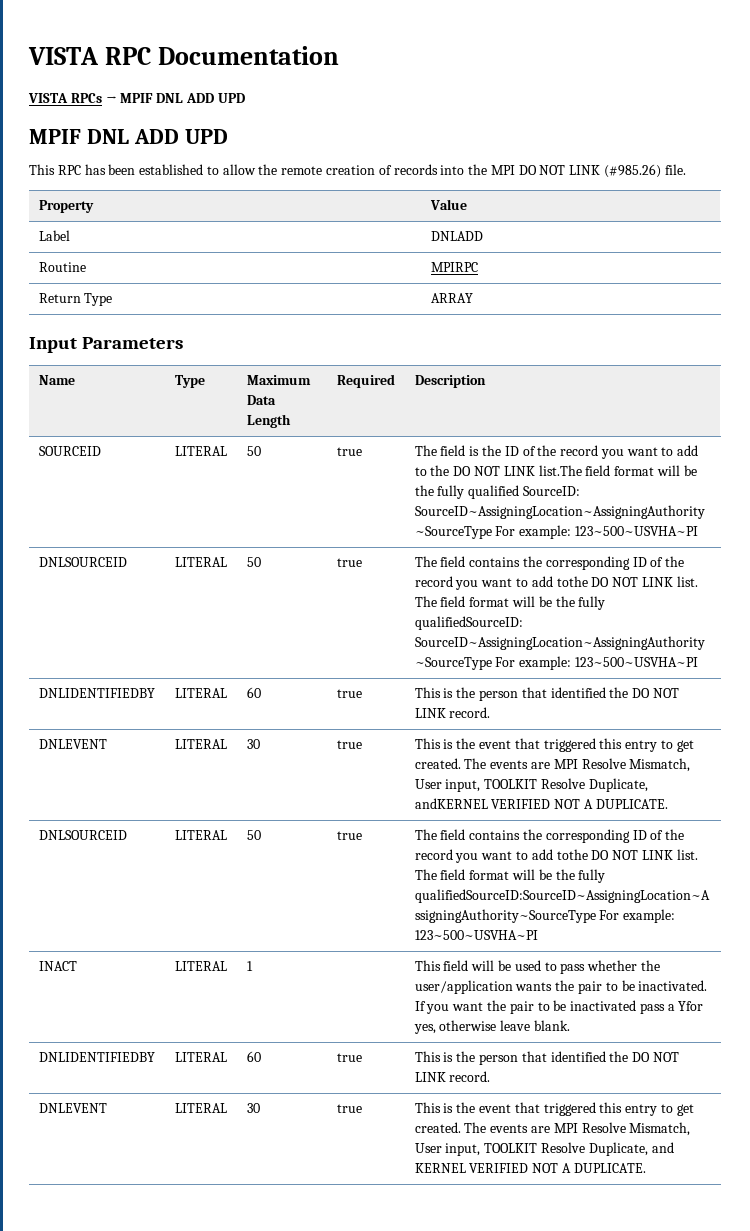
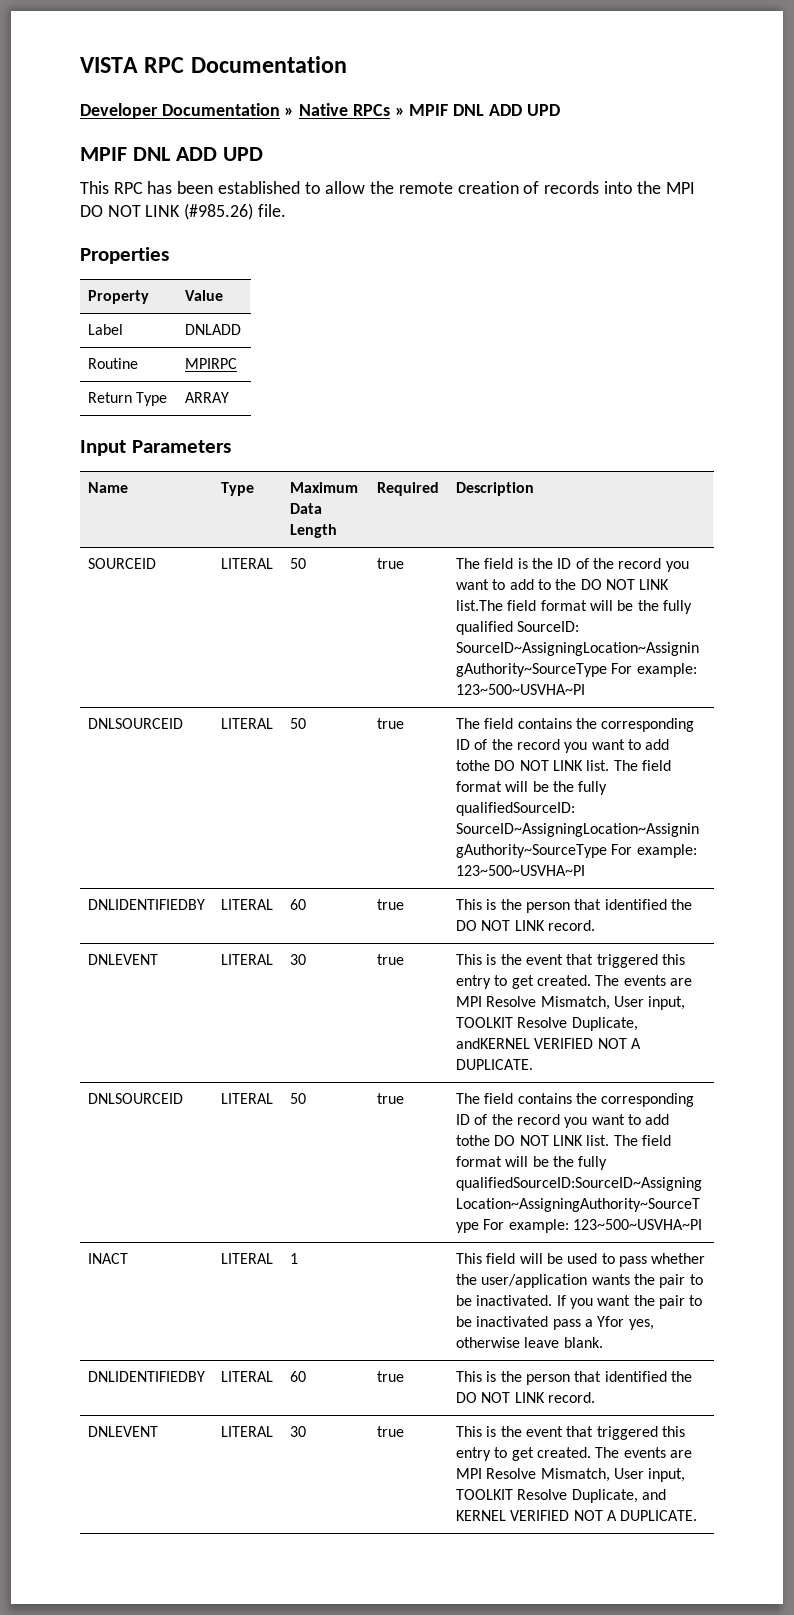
[28,93,117,103] VISTA RPCs → -> [80,103,405,119] Developer Documentation » Native RPCs »
(686, 169) none -> [80,247,169,264] // Properties

